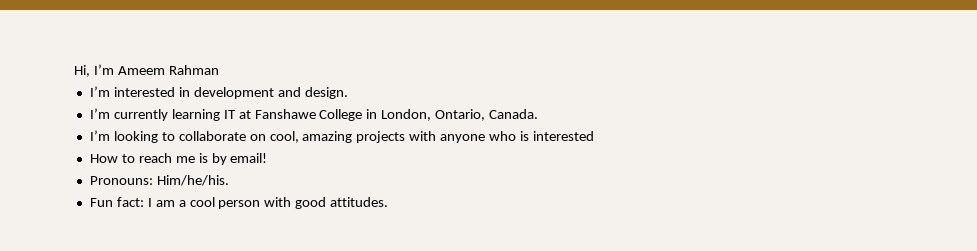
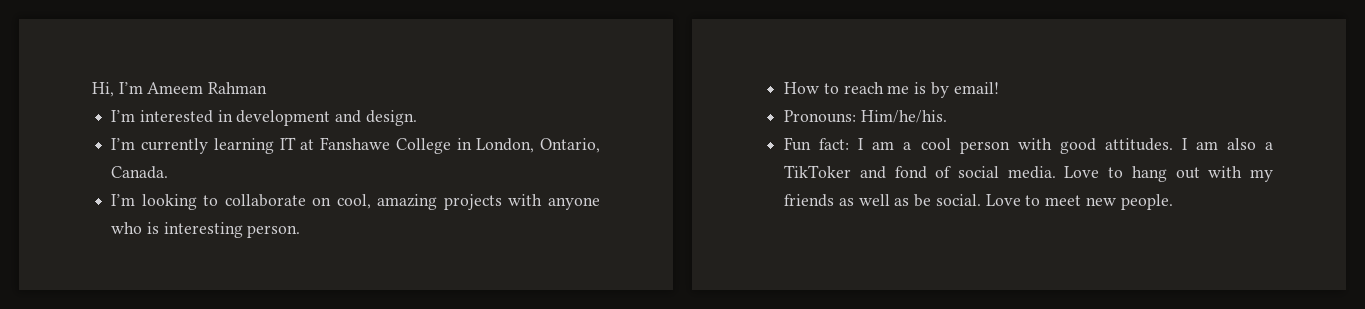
[532,131,594,141] interested -> [163,222,301,238] interesting person.
(389, 202) none -> [1181,138,1273,150] [784,165,1273,182] [784,194,1173,210] I am also a TikToker and fond of social media. Love to hang out with my friends as well as be social. Love to meet new people.

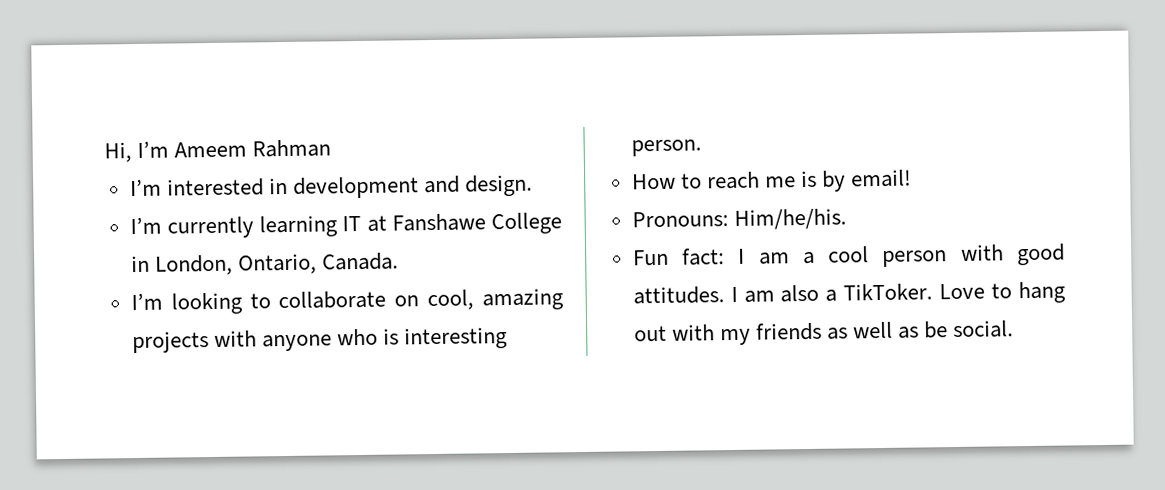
[784,165,1056,179] TikToker and fond of social media. -> [843,283,934,301] TikToker.
[985,194,1173,210] Love to meet new people. -> (1015, 329) none

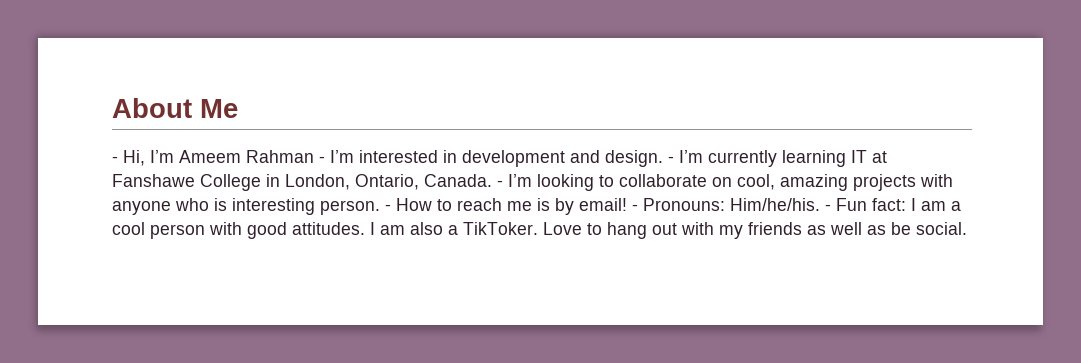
(104, 152) none -> [112,98,238,118] [112,156,118,163] About Me // -
(332, 148) // -> [319,156,325,163] -
(534, 185) // -> [668,156,674,163] -
(399, 261) // -> [497,180,503,187] -
(702, 148) // -> [385,204,391,211] -
(913, 178) // -> [632,204,638,211] -
(847, 219) // -> [825,204,831,211] -

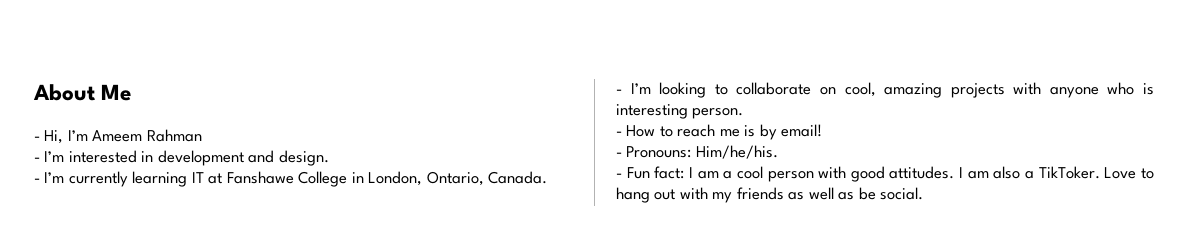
(314, 156) none -> (202, 135) //
(663, 158) none -> (329, 158) //
(492, 180) none -> (548, 177) //
(380, 207) none -> (744, 113) //
(627, 204) none -> (823, 130) //
(820, 204) none -> (778, 152) //

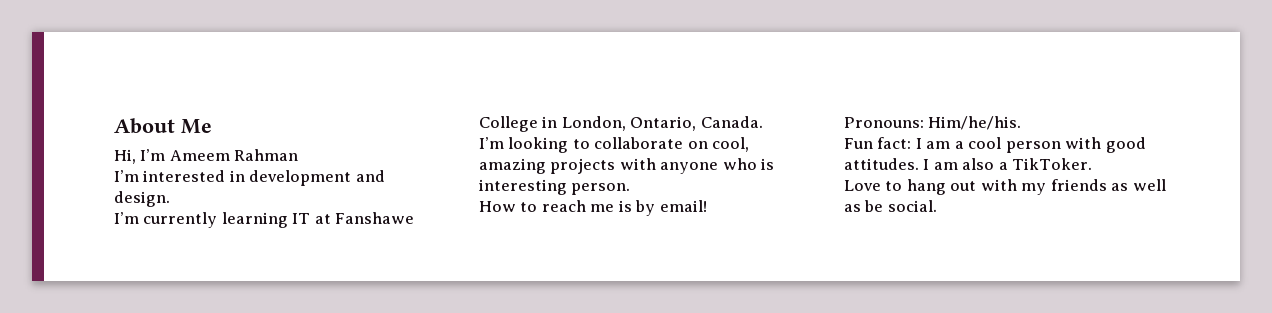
[34,136,40,141] - -> (212, 126) none
[34,157,40,162] - -> (299, 155) none
[34,178,40,183] - -> (170, 199) none
[616,89,622,94] - -> (763, 122) none
[616,131,622,136] - -> (631, 189) none
[616,152,622,157] - -> (707, 206) none
[616,173,622,178] - -> (1022, 123) none
(1100, 172) none -> (1093, 164) //

